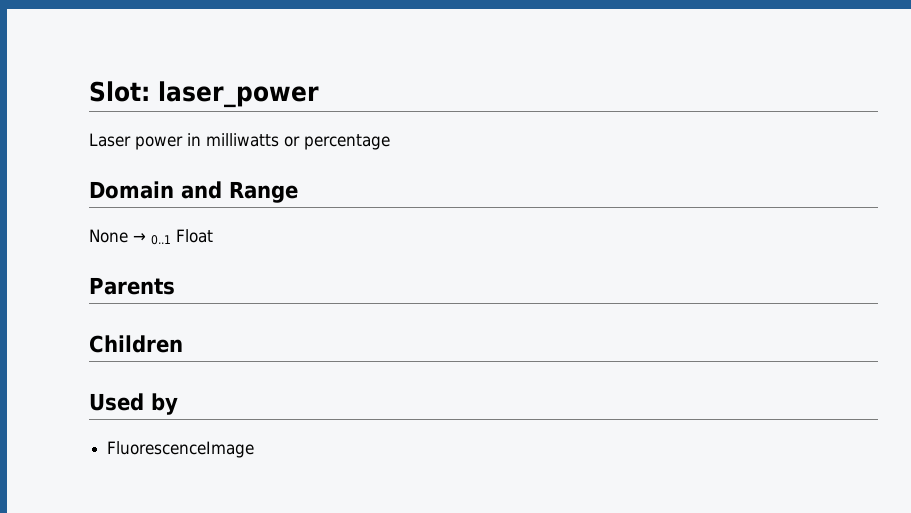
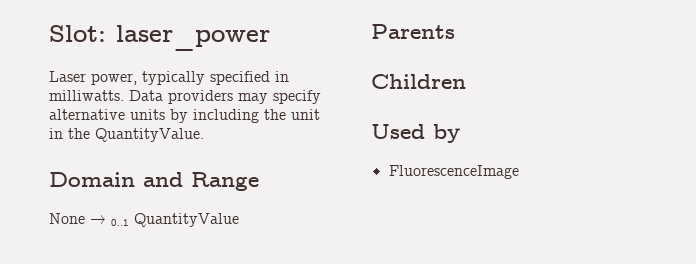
[135,133,390,150] power in milliwatts or percentage -> [91,71,289,85] [49,90,321,104] [49,109,320,123] [49,128,204,142] power, typically specified in milliwatts. Data providers may specify alternative units by including the unit in the QuantityValue.
[176,229,213,243] Float -> [134,213,239,227] QuantityValue

